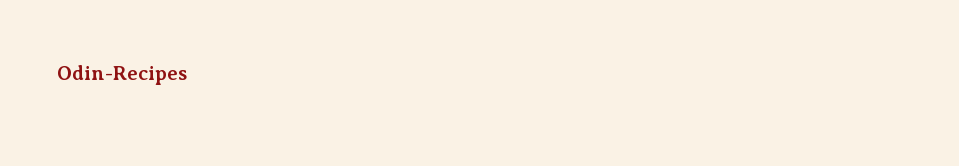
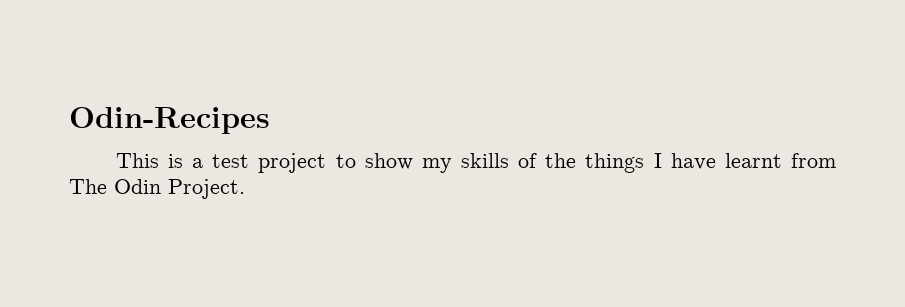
(187, 75) none -> [115,153,836,173] [69,179,245,199] // This is a test project to show my skills of the things I have learnt from The Odin Project.

